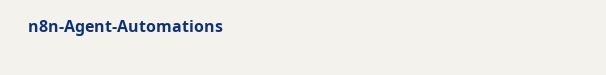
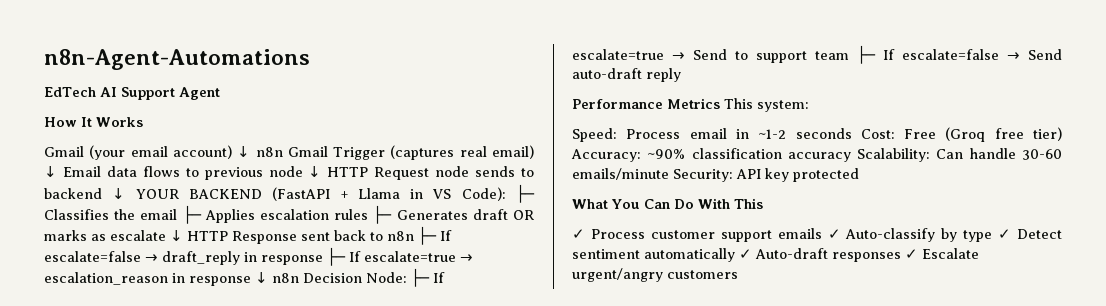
(223, 28) none -> [44,87,220,100] [44,117,143,127] [44,145,535,160] [44,166,535,180] [44,184,536,203] [44,205,534,224] [44,226,452,245] [44,247,473,266] [44,268,445,287] [572,45,1062,64] [572,68,681,82] [572,98,809,112] [572,127,1062,142] [571,148,1062,162] [572,168,859,182] [572,198,763,209] [572,228,1062,242] [572,248,979,262] [572,268,738,282] // EdTech AI Support Agent // How It Works // Gmail (your email account) ↓ n8n Gmail Trigger (captures real email) ↓ Email data flows to previous node ↓ HTTP Request node sends to backend ↓ YOUR BACKEND (FastAPI + Llama in VS Code): ├─ Classifies the email ├─ Applies escalation rules ├─ Generates draft OR marks as escalate ↓ HTTP Response sent back to n8n ├─ If escalate=false → draft_reply in response ├─ If escalate=true → escalation_reason in response ↓ n8n Decision Node: ├─ If escalate=true → Send to support team ├─ If escalate=false → Send auto-draft reply // Performance Metrics This system: // Speed: Process email in ~1-2 seconds Cost: Free (Groq free tier) Accuracy: ~90% classification accuracy Scalability: Can handle 30-60 emails/minute Security: API key protected // What You Can Do With This // ✓ Process customer support emails ✓ Auto-classify by type ✓ Detect sentiment automatically ✓ Auto-draft responses ✓ Escalate urgent/angry customers

